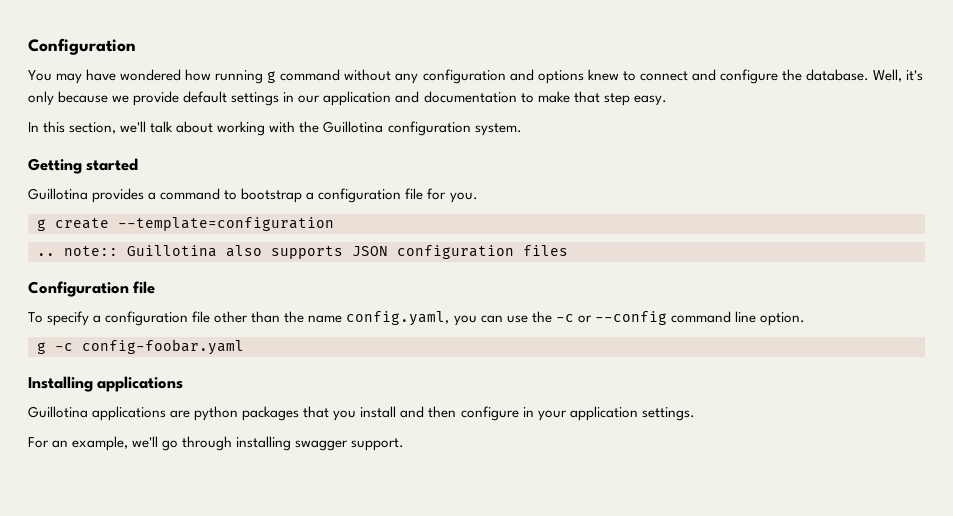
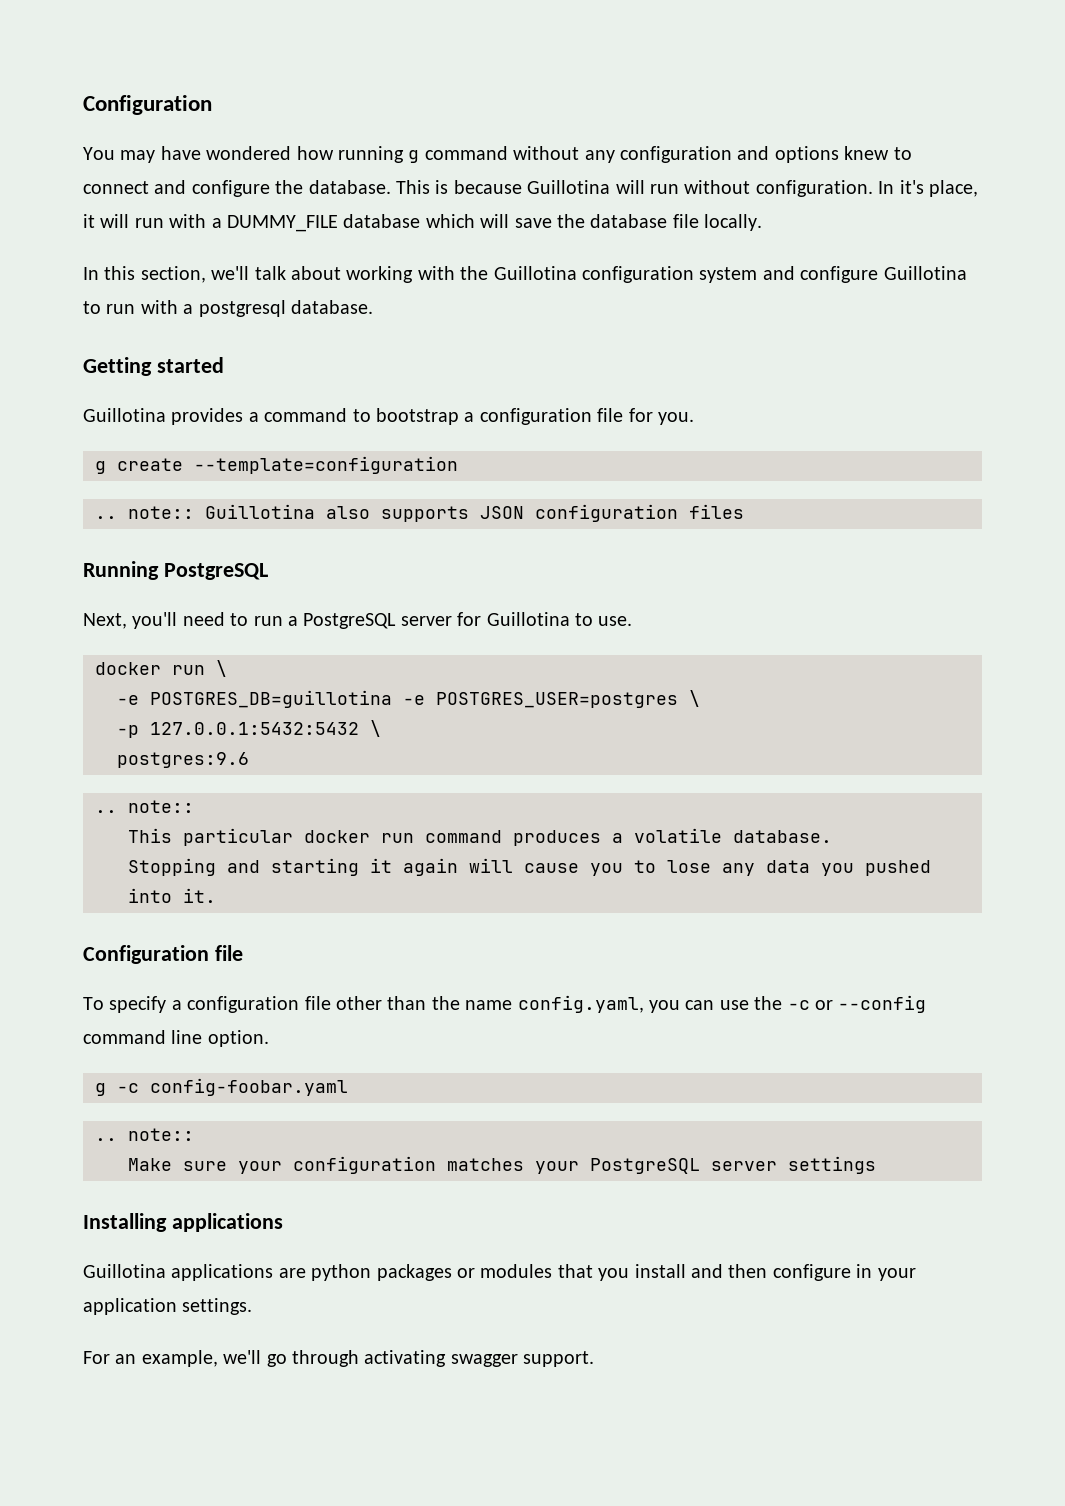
[872,69,924,82] [28,91,667,106] Well, it's only because we provide default settings in our application and documentation to make that step easy. -> [396,180,978,197] [83,214,763,232] This is because Guillotina will run without configuration. In it's place, it will run with a DUMMY_FILE database which will save the database file locally.
[474,123,522,136] system. -> [699,266,967,283] [83,300,373,317] system and configure Guillotina to run with a postgresql database.
(568, 250) none -> [83,561,268,580] [83,612,633,629] [95,660,227,677] [117,690,700,708] [117,720,381,738] [117,752,249,768] [95,800,194,813] [128,828,832,846] [128,858,931,876] [128,888,216,903] // Running PostgreSQL // Next, you'll need to run a PostgreSQL server for Guillotina to use. // docker run \ // -e POSTGRES_DB=guillotina -e POSTGRES_USER=postgres \ // -p 127.0.0.1:5432:5432 \ // postgres:9.6 // .. note:: // This particular docker run command produces a volatile database. // Stopping and starting it again will cause you to lose any data you pushed into it.
(244, 347) none -> [95,1128,194,1141] [128,1156,876,1174] // .. note:: // Make sure your configuration matches your PostgreSQL server settings
(300, 413) none -> [457,1264,553,1278] or modules
[236,436,292,451] installing -> [364,1350,447,1367] activating

